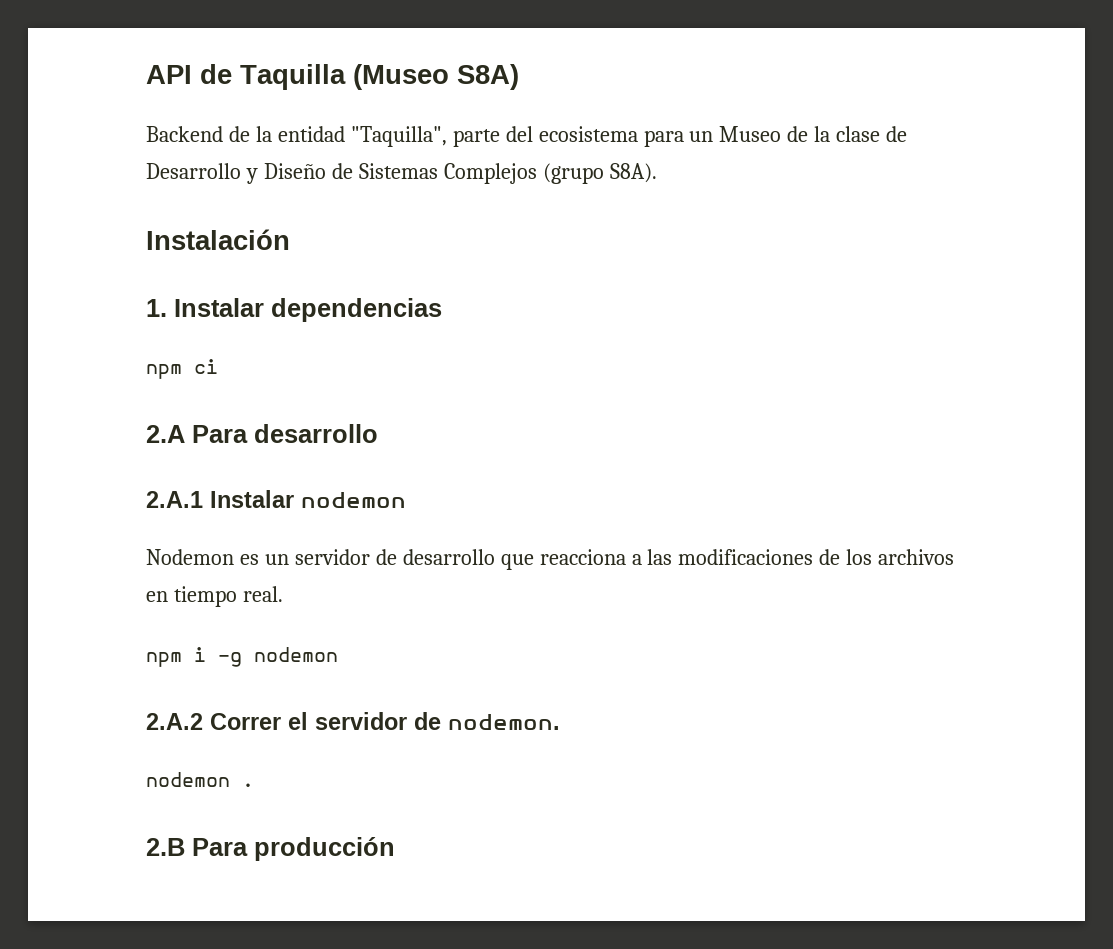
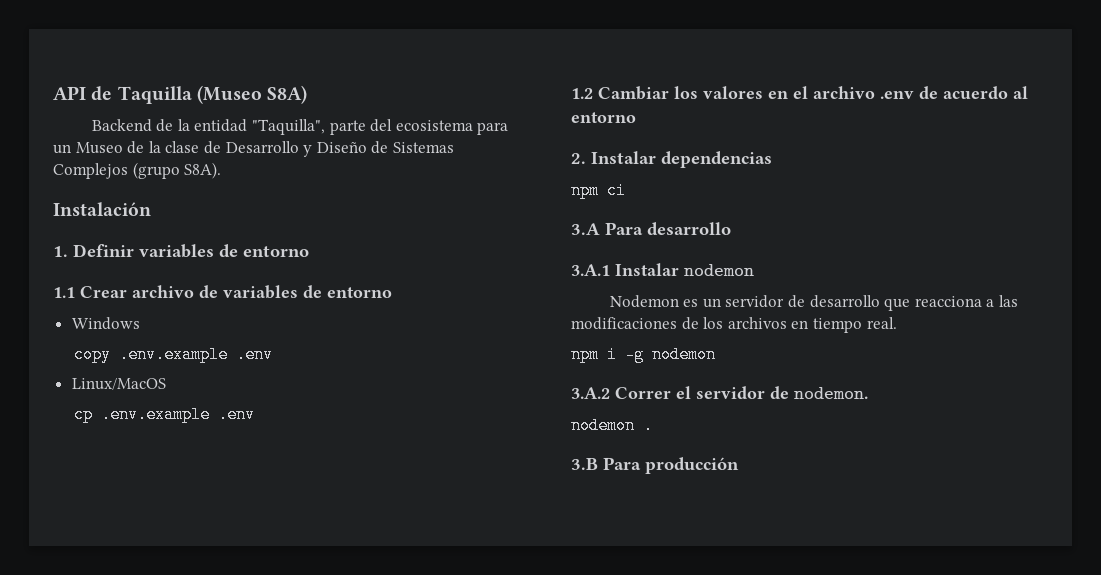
(167, 308) none -> [73,244,309,258] [53,285,392,299] [71,317,140,330] [74,346,274,363] [71,378,166,390] [74,406,256,423] [571,86,1028,100] [571,112,636,123] [571,153,586,164] Definir variables de entorno // 1.1 Crear archivo de variables de entorno // Windows // copy .env.example .env // Linux/MacOS // cp .env.example .env // 1.2 Cambiar los valores en el archivo .env de acuerdo al entorno // 2.
[146,425,185,443] 2.A -> [571,223,600,235] 3.A
[146,491,203,508] 2.A.1 -> [571,264,610,276] 3.A.1
[146,713,203,730] 2.A.2 -> [571,387,610,399] 3.A.2
[146,838,185,856] 2.B -> [571,458,598,470] 3.B

